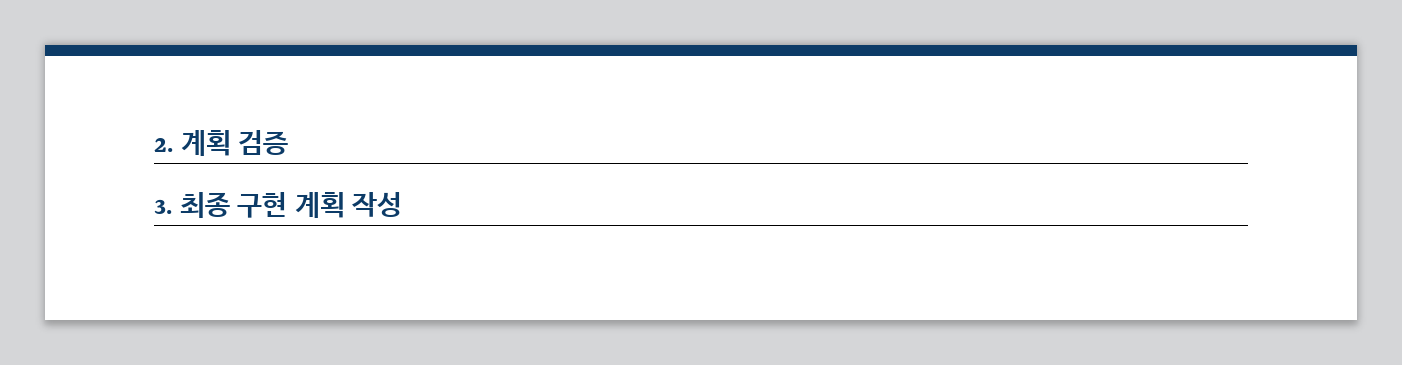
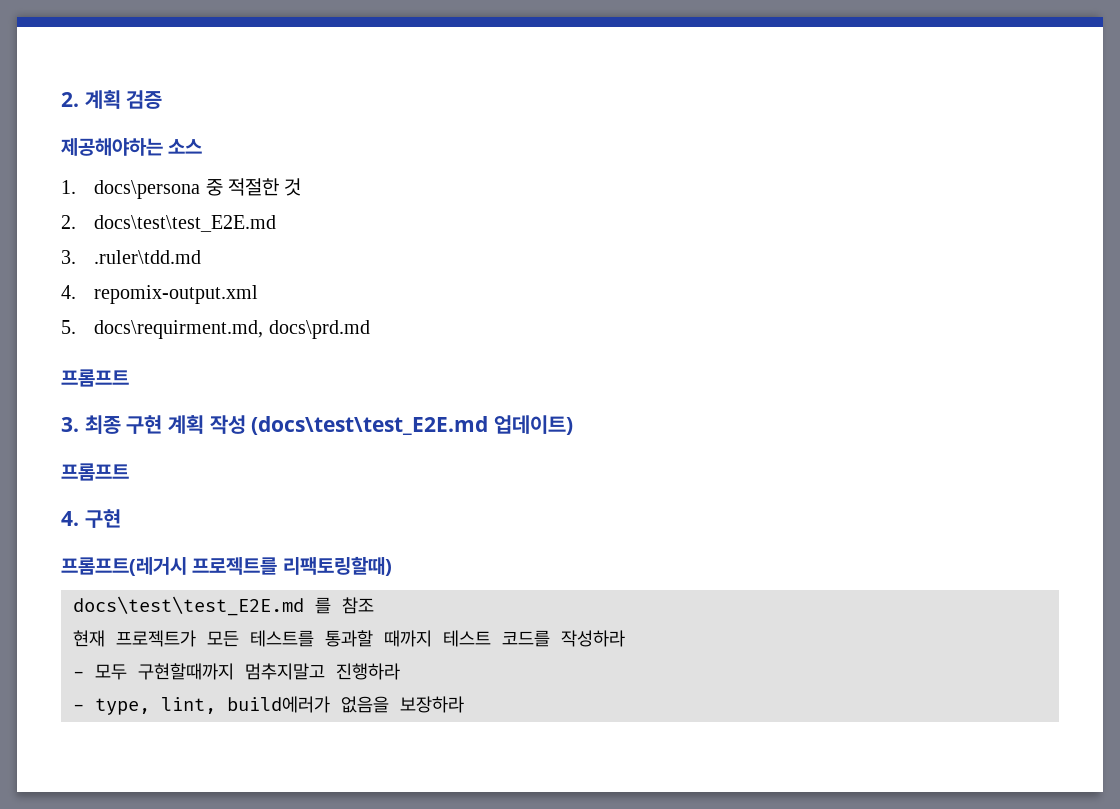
(289, 142) none -> [61,138,203,156] [61,178,302,199] [61,215,277,232] [61,250,202,264] [61,285,259,304] [61,320,370,339] [61,369,129,387] // 제공해야하는 소스 // 1. docs\persona 중 적절한 것 // 2. docs\test\test_E2E.md // 3. .ruler\tdd.md // 4. repomix-output.xml // 5. docs\requirment.md, docs\prd.md // 프롬프트
(403, 204) none -> [251,415,574,435] [61,463,129,481] [61,509,121,528] [61,556,392,576] [73,596,374,616] [73,630,625,647] [73,663,400,680] [73,696,464,715] (docs\test\test_E2E.md 업데이트) // 프롬프트 // 4. 구현 // 프롬프트(레거시 프로젝트를 리팩토링할때) // docs\test\test_E2E.md 를 참조 // 현재 프로젝트가 모든 테스트를 통과할 때까지 테스트 코드를 작성하라 // - 모두 구현할때까지 멈추지말고 진행하라 // - type, lint, build에러가 없음을 보장하라

